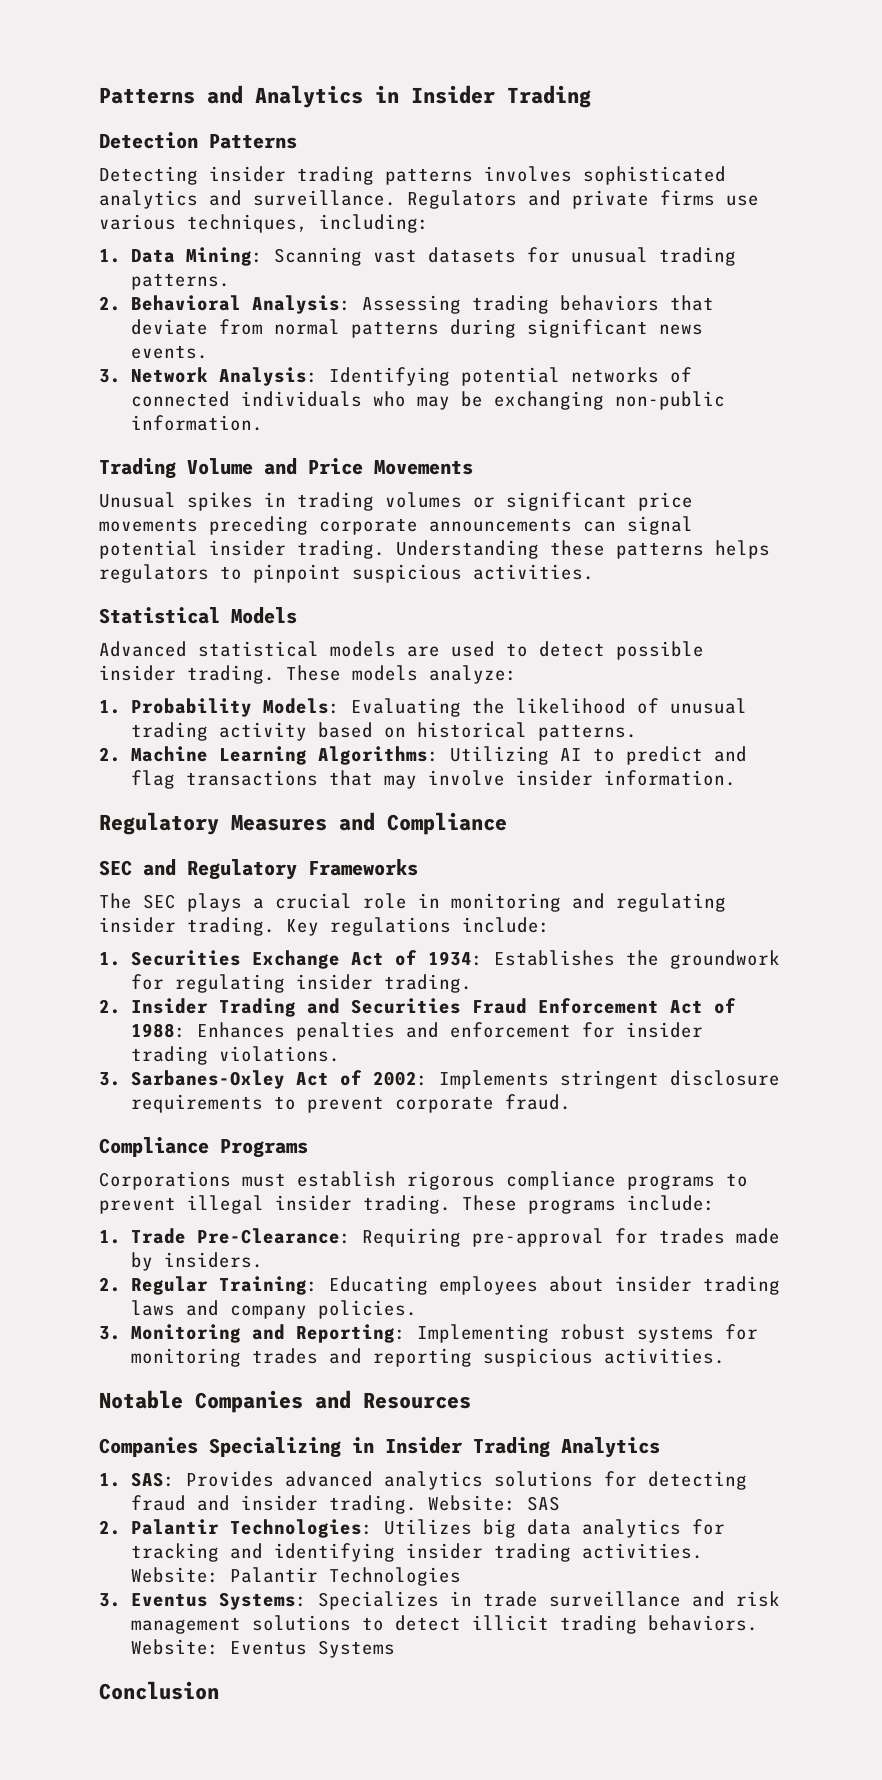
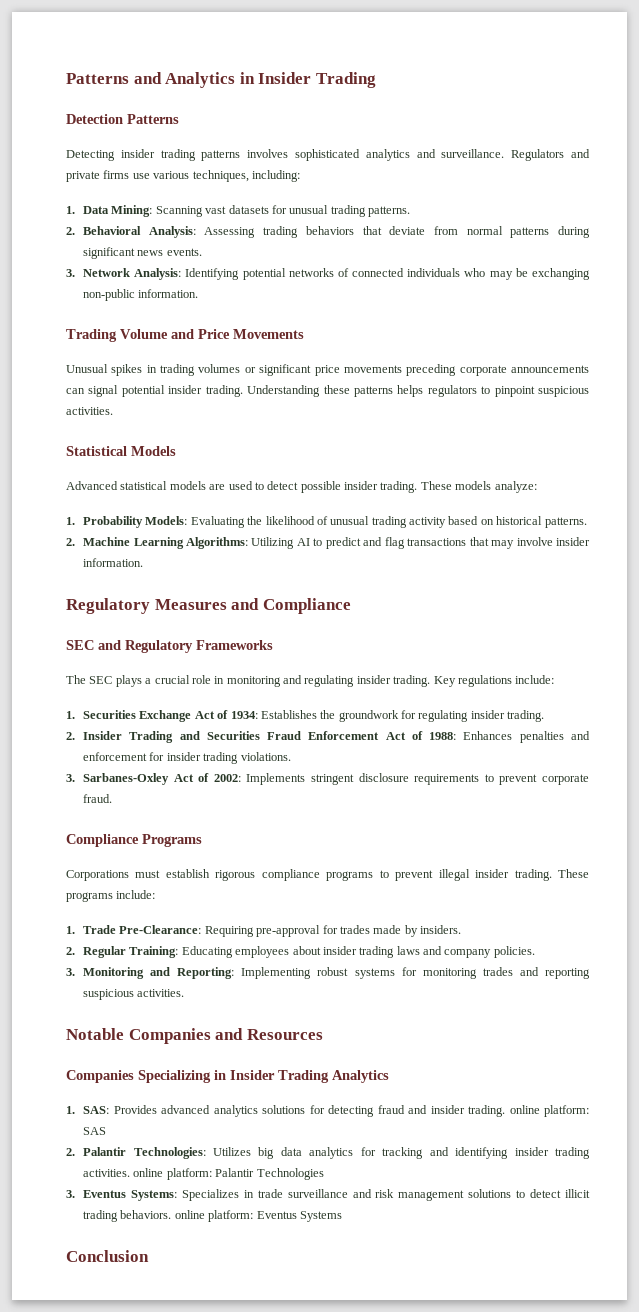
[427,1495,516,1511] Website: -> [509,1105,589,1117] online platform:
[130,1567,219,1583] Website: -> [133,1168,212,1180] online platform:
[130,1639,219,1655] Website: -> [174,1210,254,1222] online platform:

